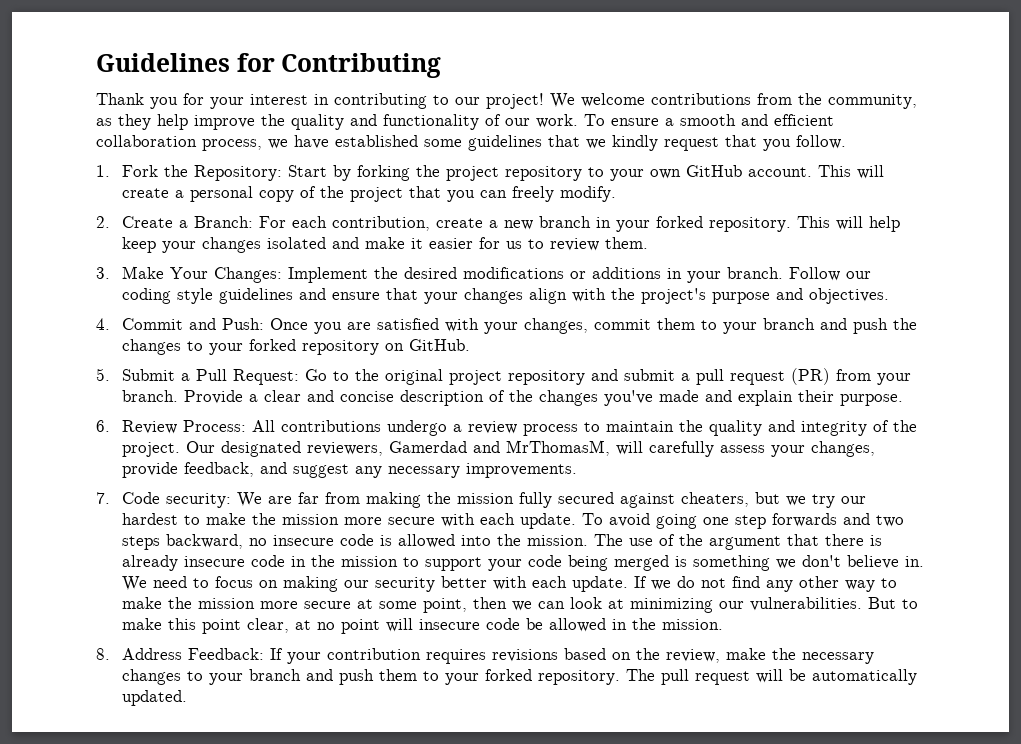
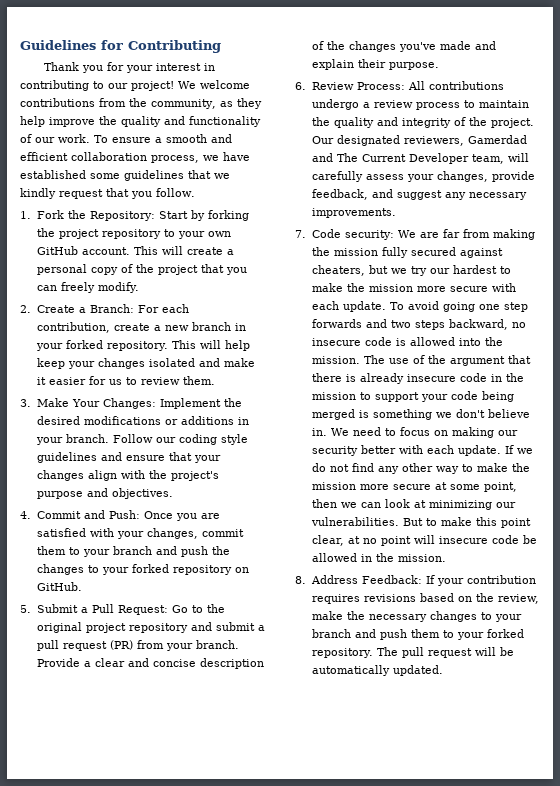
[505,440,610,456] MrThomasM, -> [336,153,504,164] The Current Developer team,

